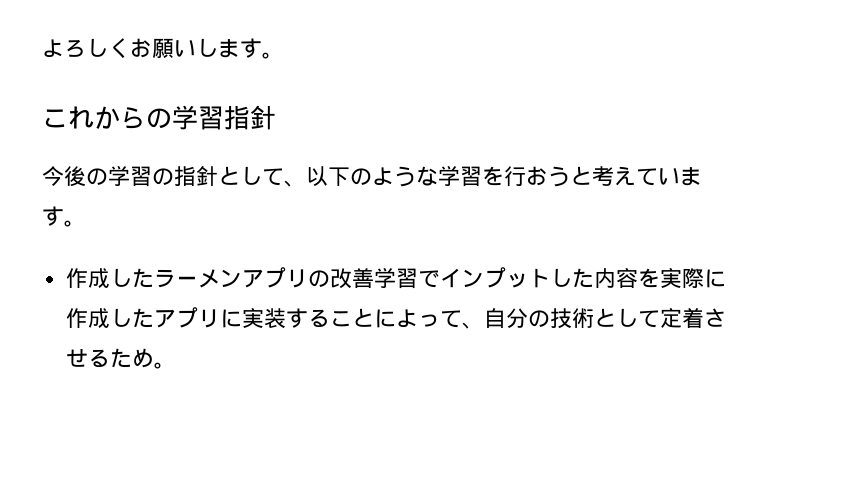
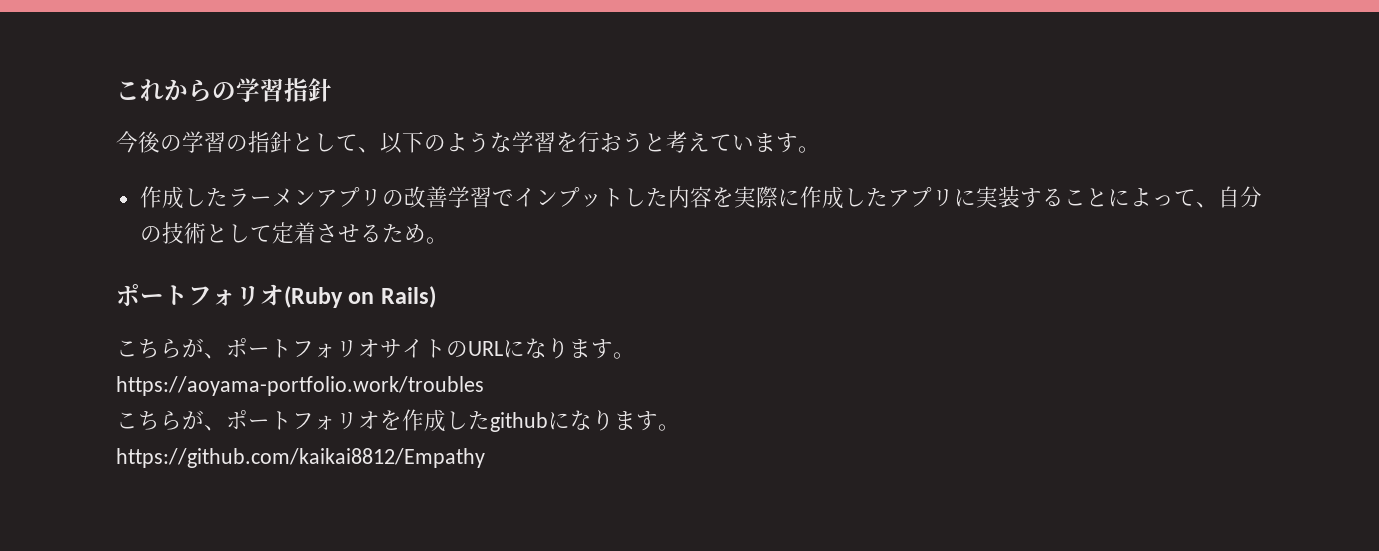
[42,38,284,59] よろしくお願いします。 // -> (116, 90) none
(177, 365) none -> [116,284,436,308] [116,338,635,359] [116,376,484,396] [116,409,680,432] [116,448,485,468] // ポートフォリオ(Ruby on Rails) // こちらが、ポートフォリオサイトのURLになります。 // https://aoyama-portfolio.work/troubles // こちらが、ポートフォリオを作成したgithubになります。 // https://github.com/kaikai8812/Empathy

